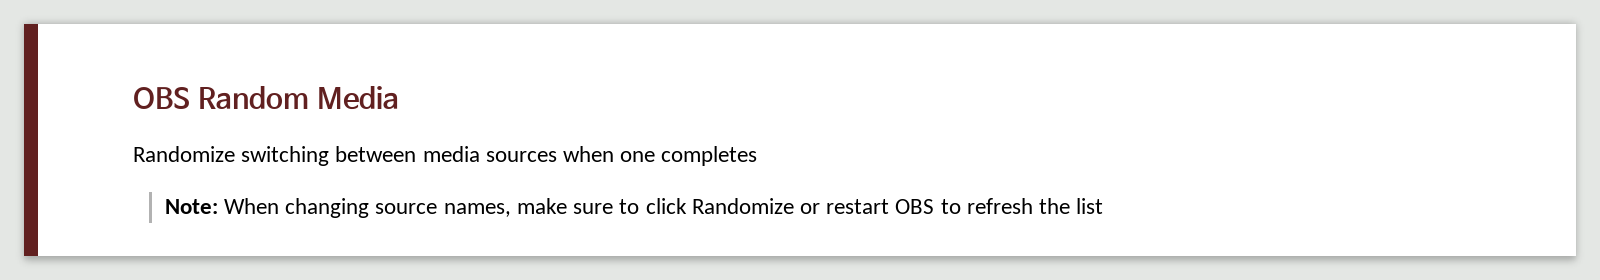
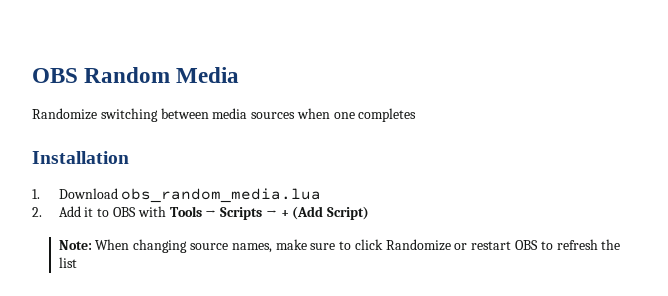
(758, 156) none -> [32,151,129,164] [32,188,322,203] [32,206,370,220] // Installation // 1. Download obs_random_media.lua // 2. Add it to OBS with Tools → Scripts → + (Add Script)

